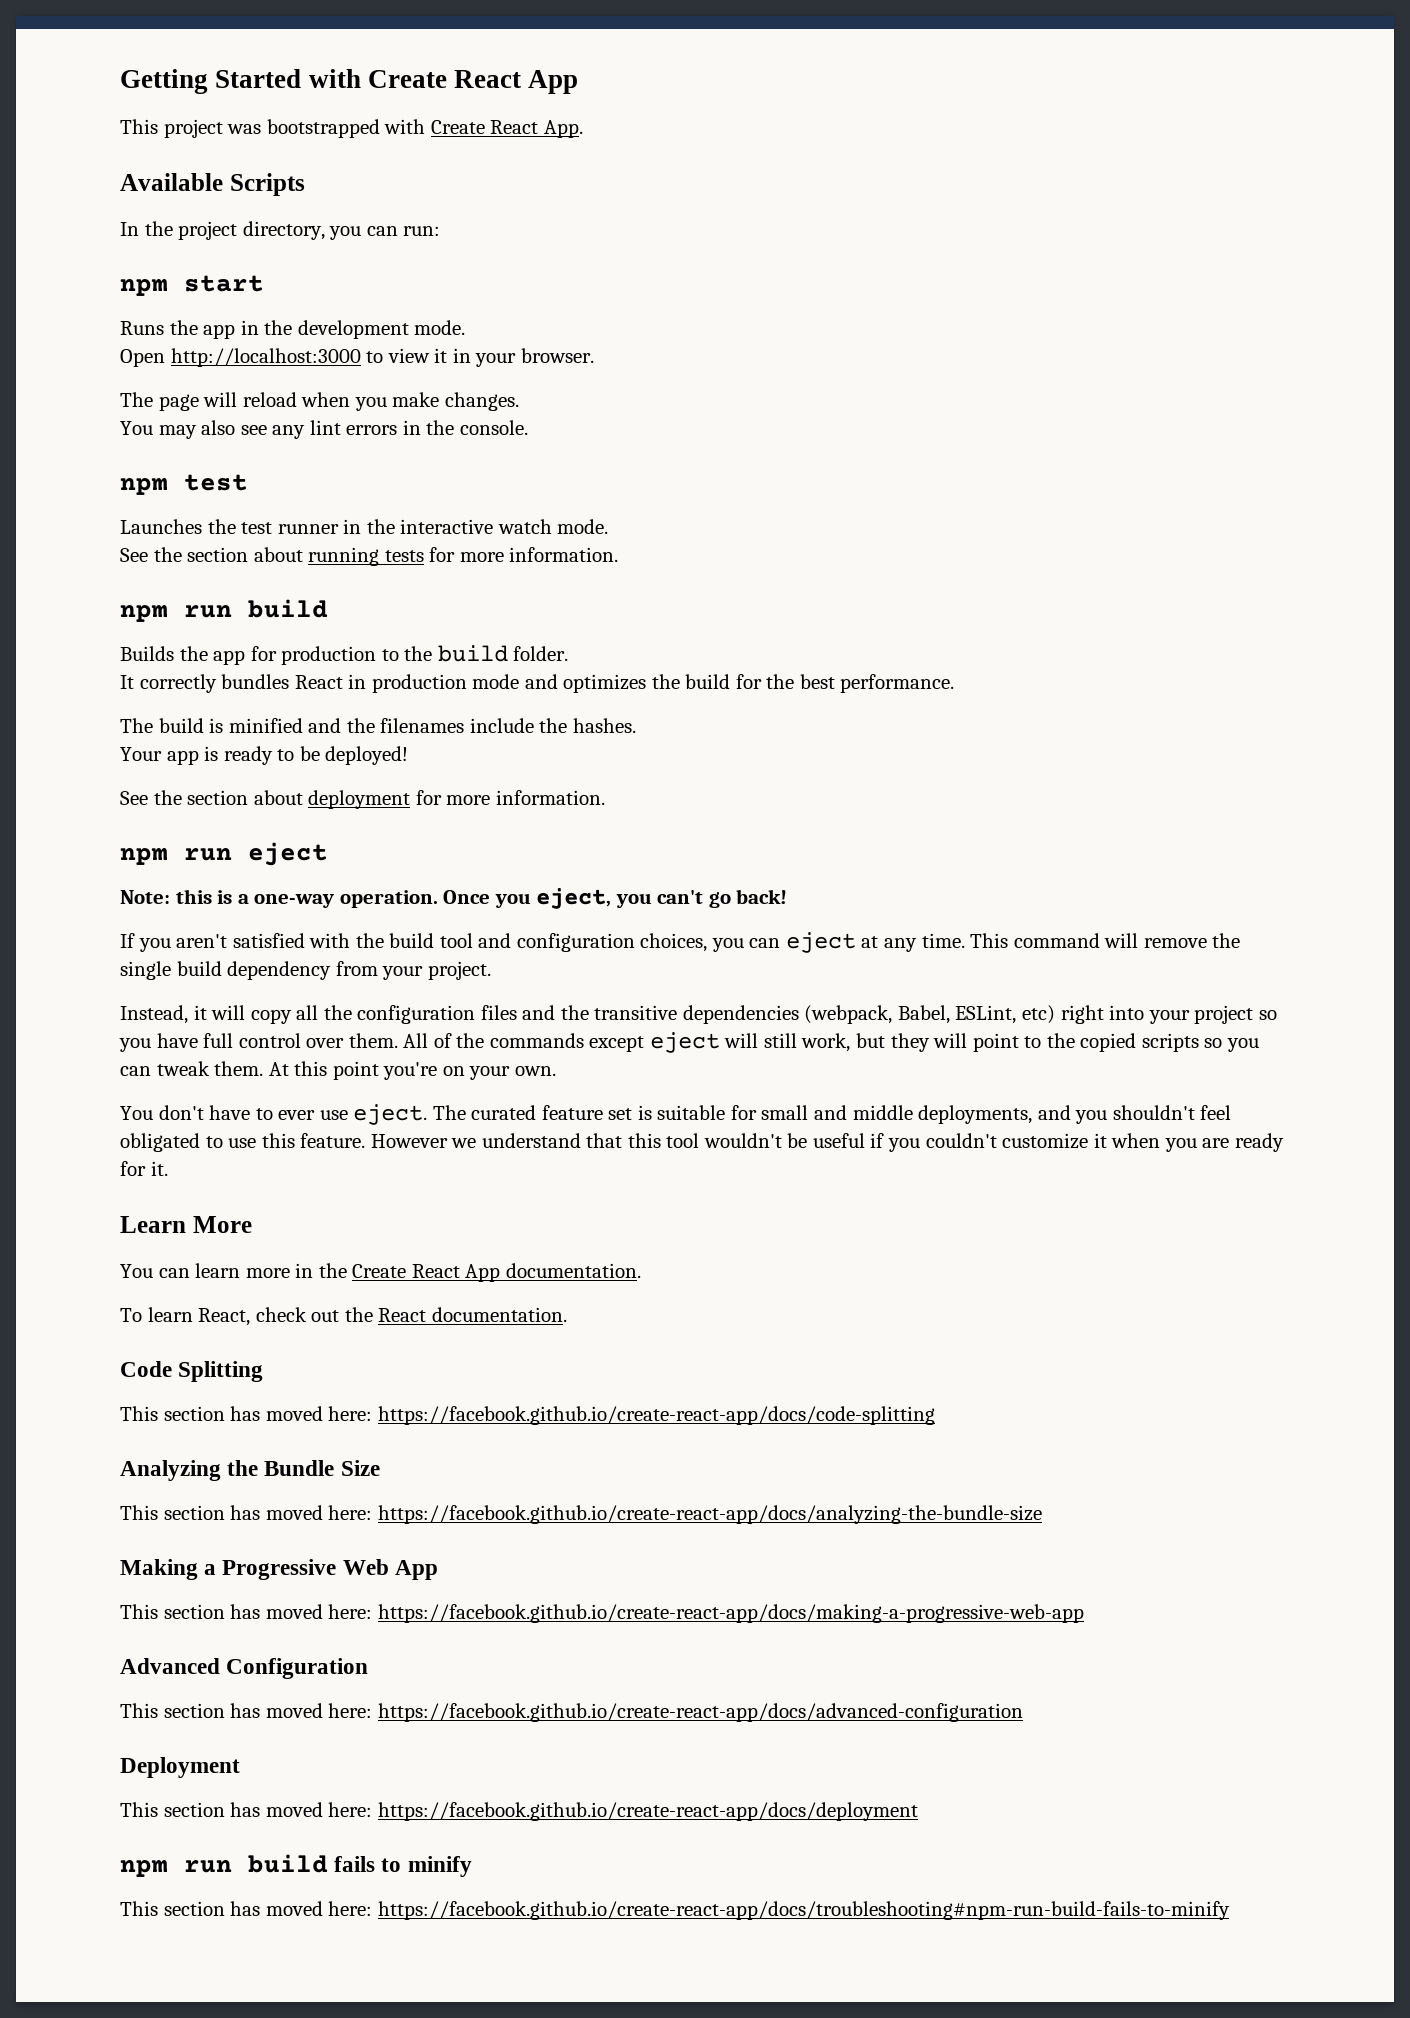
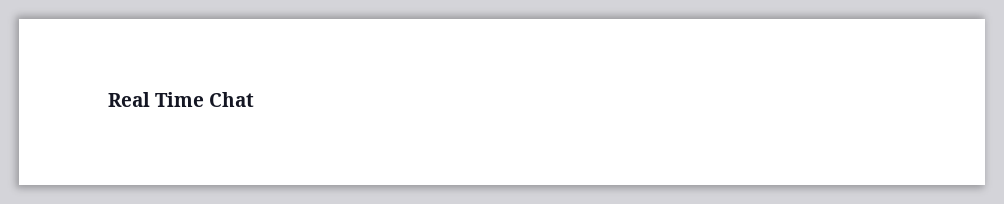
[120,69,579,94] [120,119,583,138] [120,173,305,196] [120,221,441,240] [120,275,264,296] [120,320,466,339] [120,348,594,367] [120,392,519,411] [120,420,528,439] [120,474,248,495] [120,519,609,534] [120,547,619,566] [120,599,328,622] [120,645,569,665] [120,674,955,693] [120,718,636,733] [120,746,409,765] [120,790,605,809] [120,842,328,866] [120,888,788,909] [120,932,1241,953] [120,961,491,980] [120,1005,1277,1024] [119,1032,1259,1053] [120,1061,556,1080] [120,1104,1232,1125] [120,1133,1284,1152] [120,1161,168,1176] [120,1216,252,1233] [120,1263,641,1282] [120,1307,567,1326] [120,1361,264,1382] [120,1406,935,1425] [120,1460,380,1481] [120,1505,1042,1524] [120,1559,438,1580] [120,1604,1084,1623] [120,1658,369,1679] [120,1703,1023,1722] [120,1757,240,1778] [120,1802,918,1821] [120,1854,472,1877] [120,1901,1230,1920] Getting Started with Create React App // This project was bootstrapped with Create React App. // Available Scripts // In the project directory, you can run: // npm start // Runs the app in the development mode. // Open http://localhost:3000 to view it in your browser. // The page will reload when you make changes. // You may also see any lint errors in the console. // npm test // Launches the test runner in the interactive watch mode. // See the section about running tests for more information. // npm run build // Builds the app for production to the build folder. // It correctly bundles React in production mode and optimizes the build for the best performance. // The build is minified and the filenames include the hashes. // Your app is ready to be deployed! // See the section about deployment for more information. // npm run eject // Note: this is a one-way operation. Once you eject, you can't go back! // If you aren't satisfied with the build tool and configuration choices, you can eject at any time. This command will remove the single build dependency from your project. // Instead, it will copy all the configuration files and the transitive dependencies (webpack, Babel, ESLint, etc) right into your project so you have full control over them. All of the commands except eject will still work, but they will point to the copied scripts so you can tweak them. At this point you're on your own. // You don't have to ever use eject. The curated feature set is suitable for small and middle deployments, and you shouldn't feel obligated to use this feature. However we understand that this tool wouldn't be useful if you couldn't customize it when you are ready for it. // Learn More // You can learn more in the Create React App documentation. // To learn React, check out the React documentation. // Code Splitting // This section has moved here: https://facebook.github.io/create-react-app/docs/code-splitting // Analyzing the Bundle Size // This section has moved here: https://facebook.github.io/create-react-app/docs/analyzing-the-bundle-size // Making a Progressive Web App // This section has moved here: https://facebook.github.io/create-react-app/docs/making-a-progressive-web-app // Advanced Configuration // This section has moved here: https://facebook.github.io/create-react-app/docs/advanced-configuration // Deployment // This section has moved here: https://facebook.github.io/create-react-app/docs/deployment // npm run build fails to minify // This section has moved here: https://facebook.github.io/create-react-app/docs/troubleshooting#npm-run-build-fails-to-minify -> [108,92,255,107] Real Time Chat

